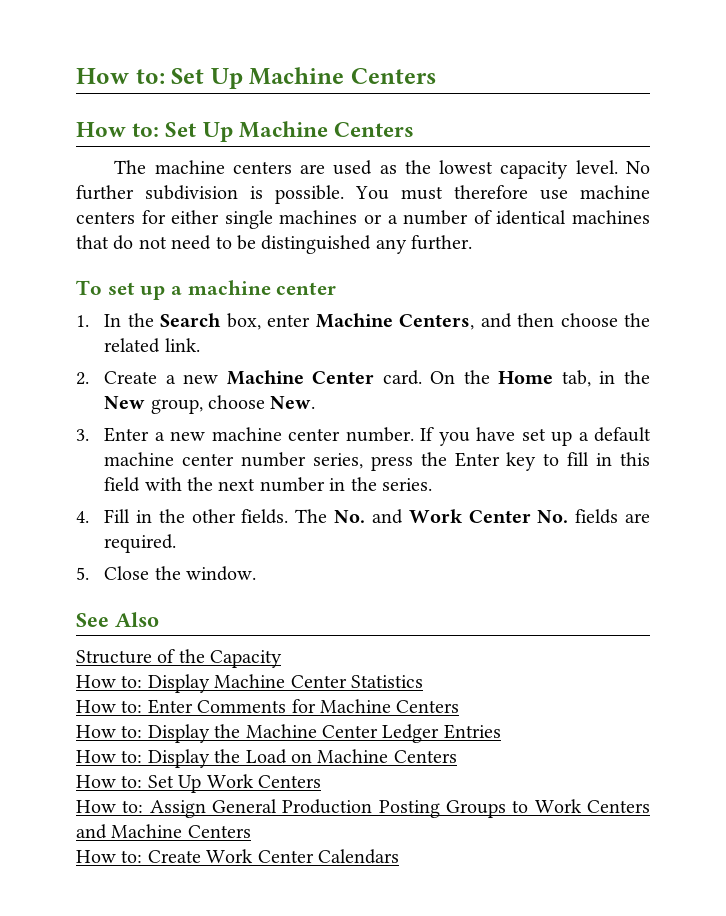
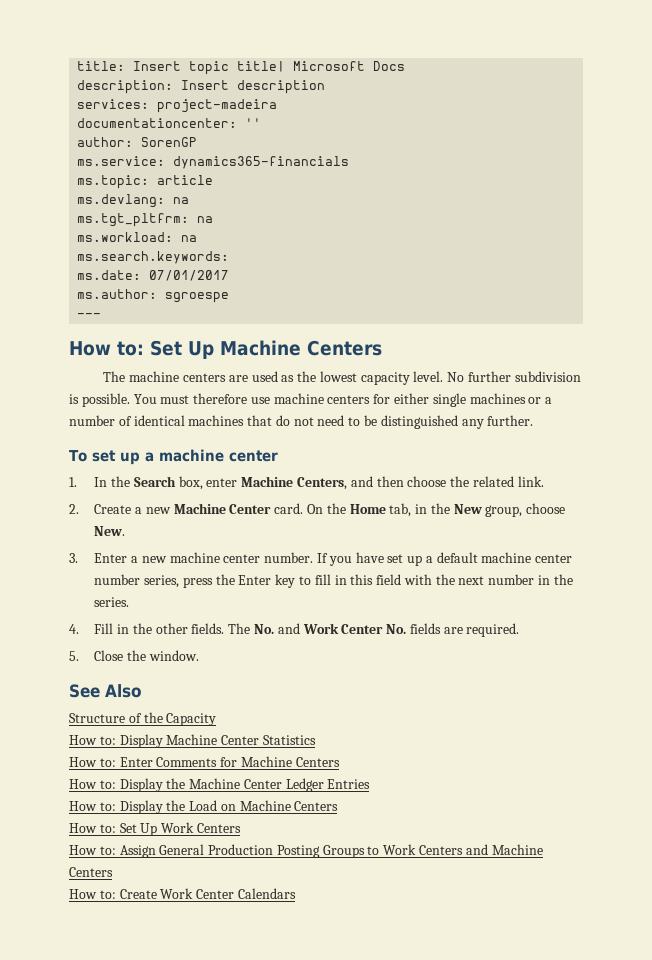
[76,67,437,89] How to: Set Up Machine Centers -> [77,61,406,75] [77,80,326,94] [77,99,278,113] [77,118,262,128] [77,137,198,147] [77,156,350,169] [77,175,214,189] [77,194,190,208] [77,213,214,227] [77,232,198,242] [77,251,230,264] [77,270,230,281] [77,289,230,303] [77,313,102,318] title: Insert topic title| Microsoft Docs // description: Insert description // services: project-madeira // documentationcenter: '' // author: SorenGP // ms.service: dynamics365-financials // ms.topic: article // ms.devlang: na // ms.tgt_pltfrm: na // ms.workload: na // ms.search.keywords: // ms.date: 07/01/2017 // ms.author: sgroespe // ---

